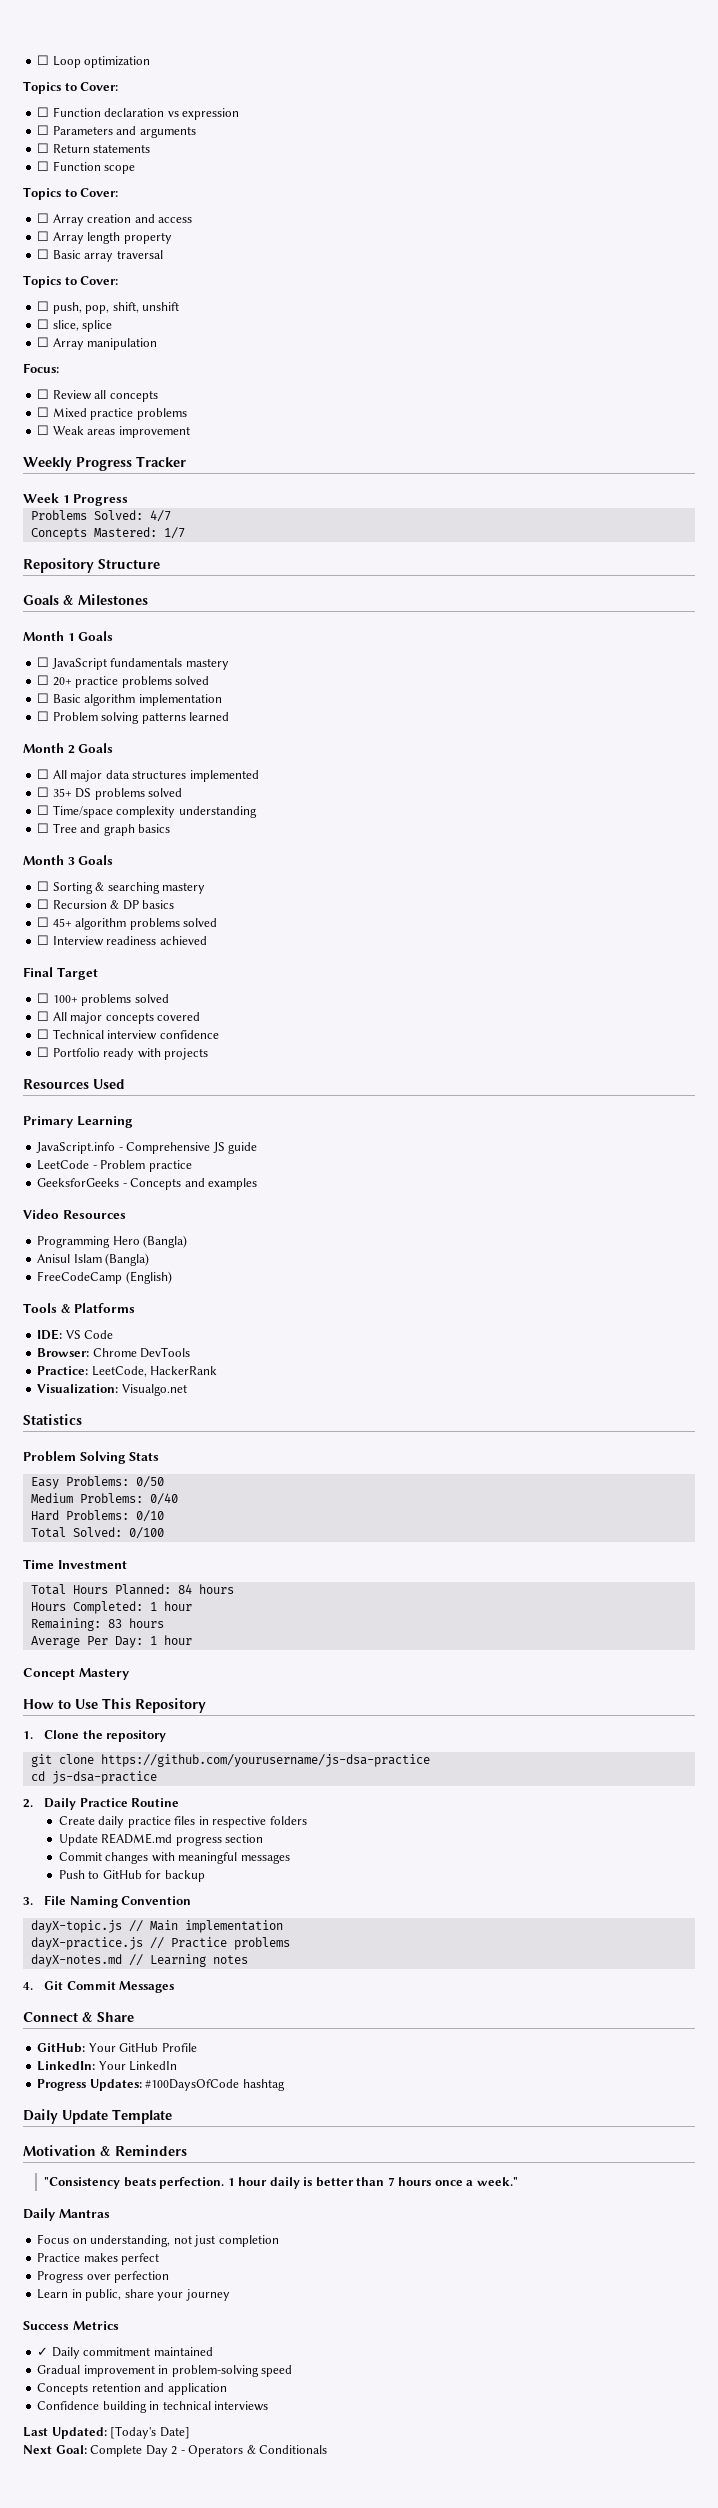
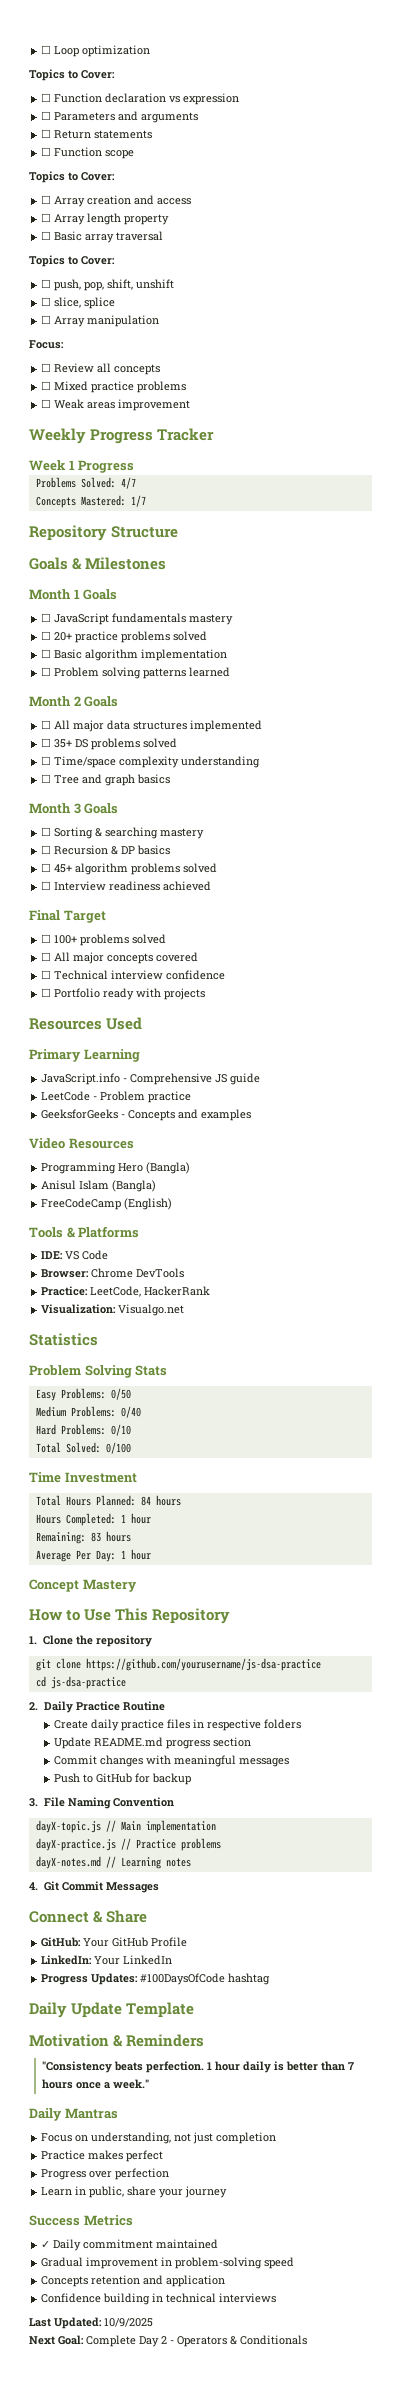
[110,2426,190,2439] [Today's Date] -> [104,2318,153,2327] 10/9/2025

